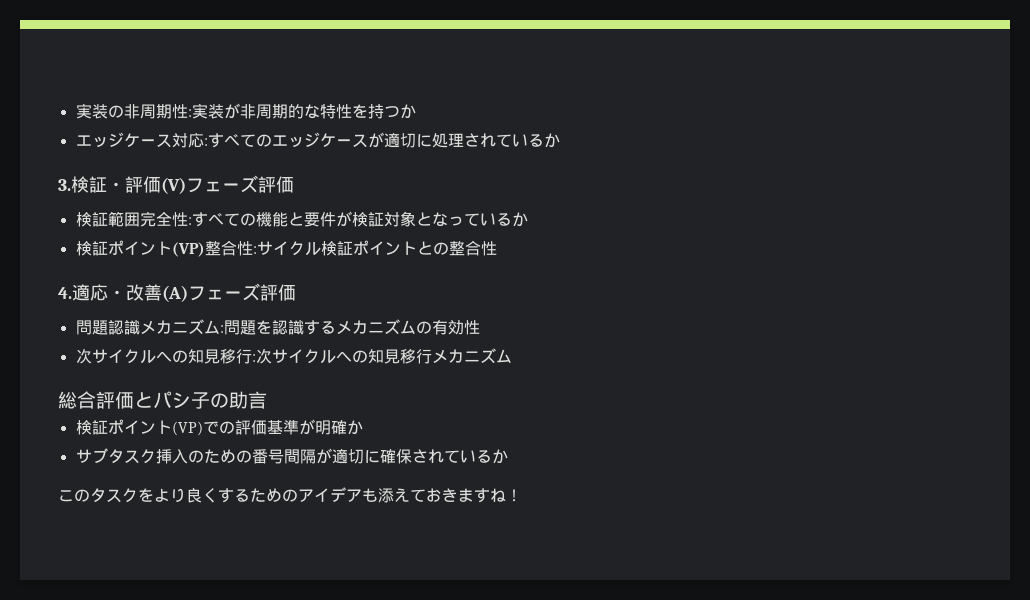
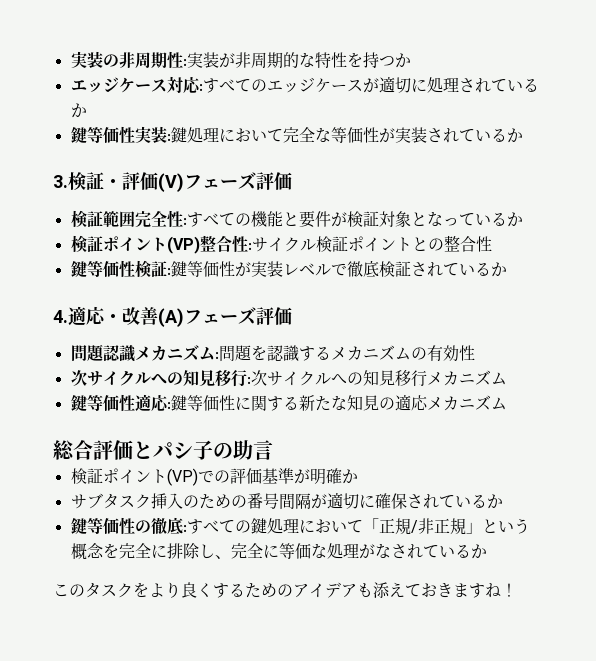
(560, 140) none -> [70,126,523,144] // 鍵等価性実装:鍵処理において完全な等価性が実装されているか
(497, 248) none -> [70,260,507,278] // 鍵等価性検証:鍵等価性が実装レベルで徹底検証されているか
(512, 356) none -> [70,394,507,412] // 鍵等価性適応:鍵等価性に関する新たな知見の適応メカニズム
(508, 456) none -> [70,517,530,535] [70,543,487,560] // 鍵等価性の徹底:すべての鍵処理において「正規/非正規」という概念を完全に排除し、完全に等価な処理がなされているか

